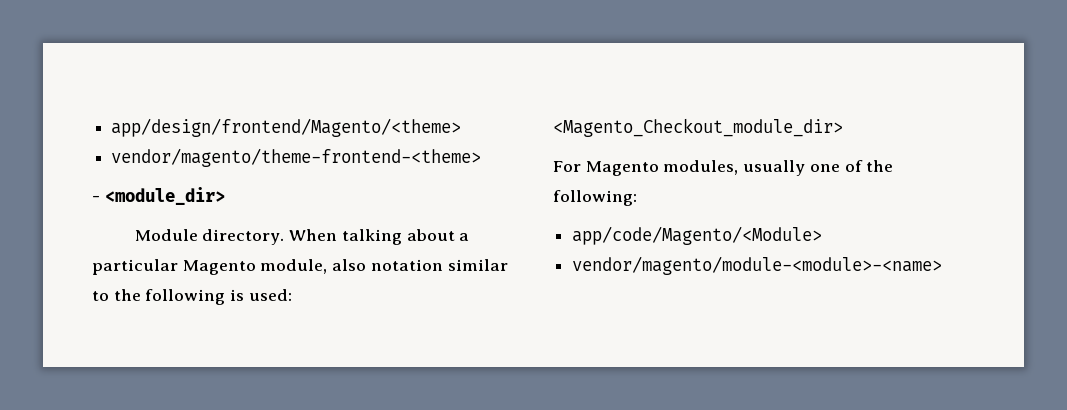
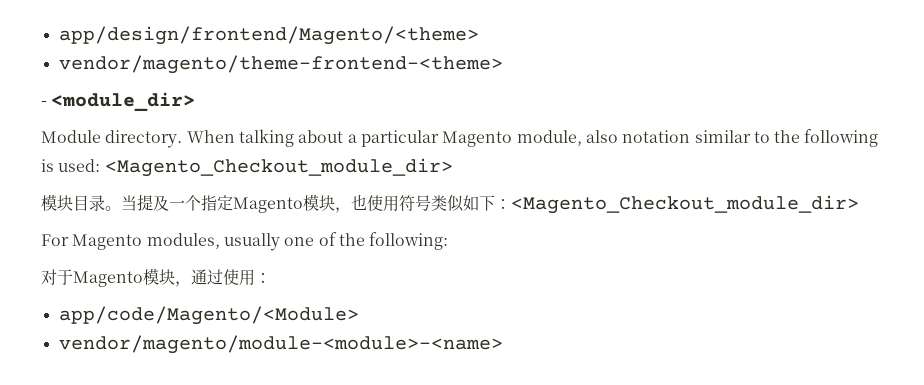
(843, 127) none -> [41,194,859,214] // 模块目录。当提及一个指定Magento模块，也使用符号类似如下：<Magento_Checkout_module_dir>
(637, 198) none -> [41,268,271,287] // 对于Magento模块，通过使用：

